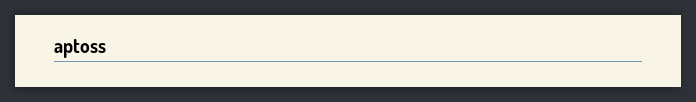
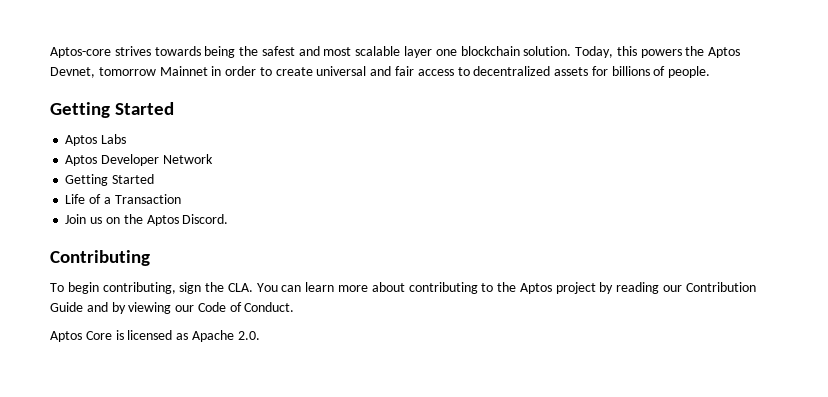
[54,39,106,58] aptoss -> [50,46,741,58] [50,66,711,78] [50,102,175,118] [65,134,127,146] [65,154,213,166] [65,174,155,186] [65,194,181,204] [65,214,229,226] [50,250,150,266] [50,282,756,294] [50,302,295,314] [50,330,260,342] Aptos-core strives towards being the safest and most scalable layer one blockchain solution. Today, this powers the Aptos Devnet, tomorrow Mainnet in order to create universal and fair access to decentralized assets for billions of people. // Getting Started // Aptos Labs // Aptos Developer Network // Getting Started // Life of a Transaction // Join us on the Aptos Discord. // Contributing // To begin contributing, sign the CLA. You can learn more about contributing to the Aptos project by reading our Contribution Guide and by viewing our Code of Conduct. // Aptos Core is licensed as Apache 2.0.

